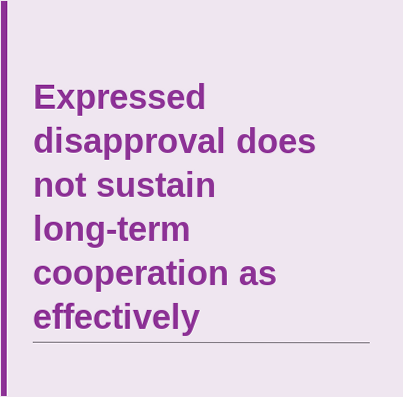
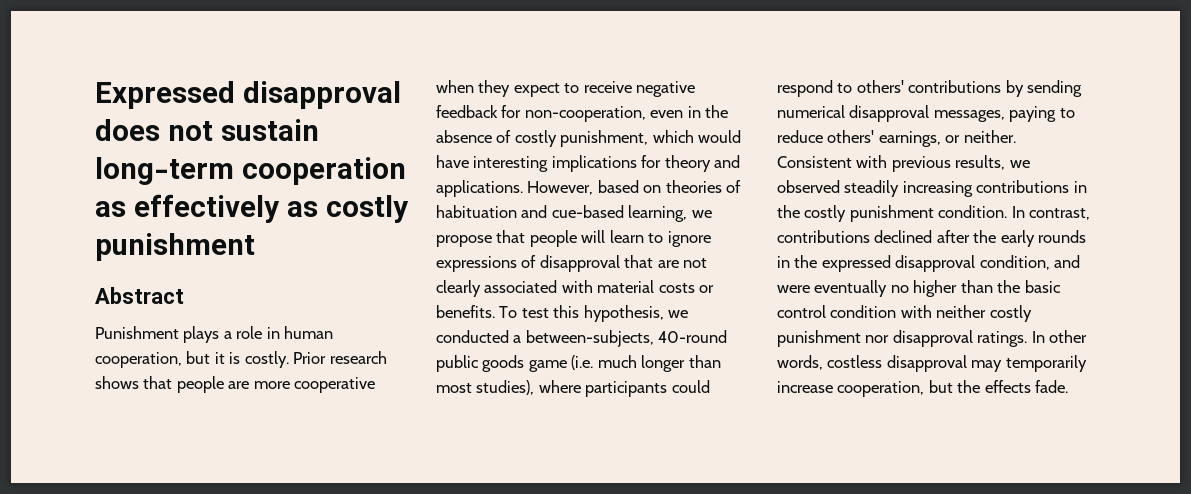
(200, 319) none -> [286,195,409,223] [95,233,255,261] [95,287,184,304] [95,326,334,343] [95,351,387,368] [95,376,376,393] [436,80,696,97] [436,105,729,122] [436,130,742,147] [436,155,741,172] [436,180,742,197] [436,205,712,222] [436,230,711,247] [436,255,708,272] [436,280,715,297] [436,305,689,322] [436,330,728,347] [436,355,721,372] [436,380,710,397] [777,80,1083,97] [777,105,1075,122] [777,130,1016,147] [777,155,1030,172] [777,180,1087,197] [777,205,1091,222] [777,230,1087,247] [777,255,1081,272] [777,280,1061,297] [777,305,1032,322] [777,330,1088,347] [777,355,1087,372] [777,380,1069,397] as costly punishment // Abstract // Punishment plays a role in human cooperation, but it is costly. Prior research shows that people are more cooperative when they expect to receive negative feedback for non-cooperation, even in the absence of costly punishment, which would have interesting implications for theory and applications. However, based on theories of habituation and cue-based learning, we propose that people will learn to ignore expressions of disapproval that are not clearly associated with material costs or benefits. To test this hypothesis, we conducted a between-subjects, 40-round public goods game (i.e. much longer than most studies), where participants could respond to others' contributions by sending numerical disapproval messages, paying to reduce others' earnings, or neither. Consistent with previous results, we observed steadily increasing contributions in the costly punishment condition. In contrast, contributions declined after the early rounds in the expressed disapproval condition, and were eventually no higher than the basic control condition with neither costly punishment nor disapproval ratings. In other words, costless disapproval may temporarily increase cooperation, but the effects fade.

